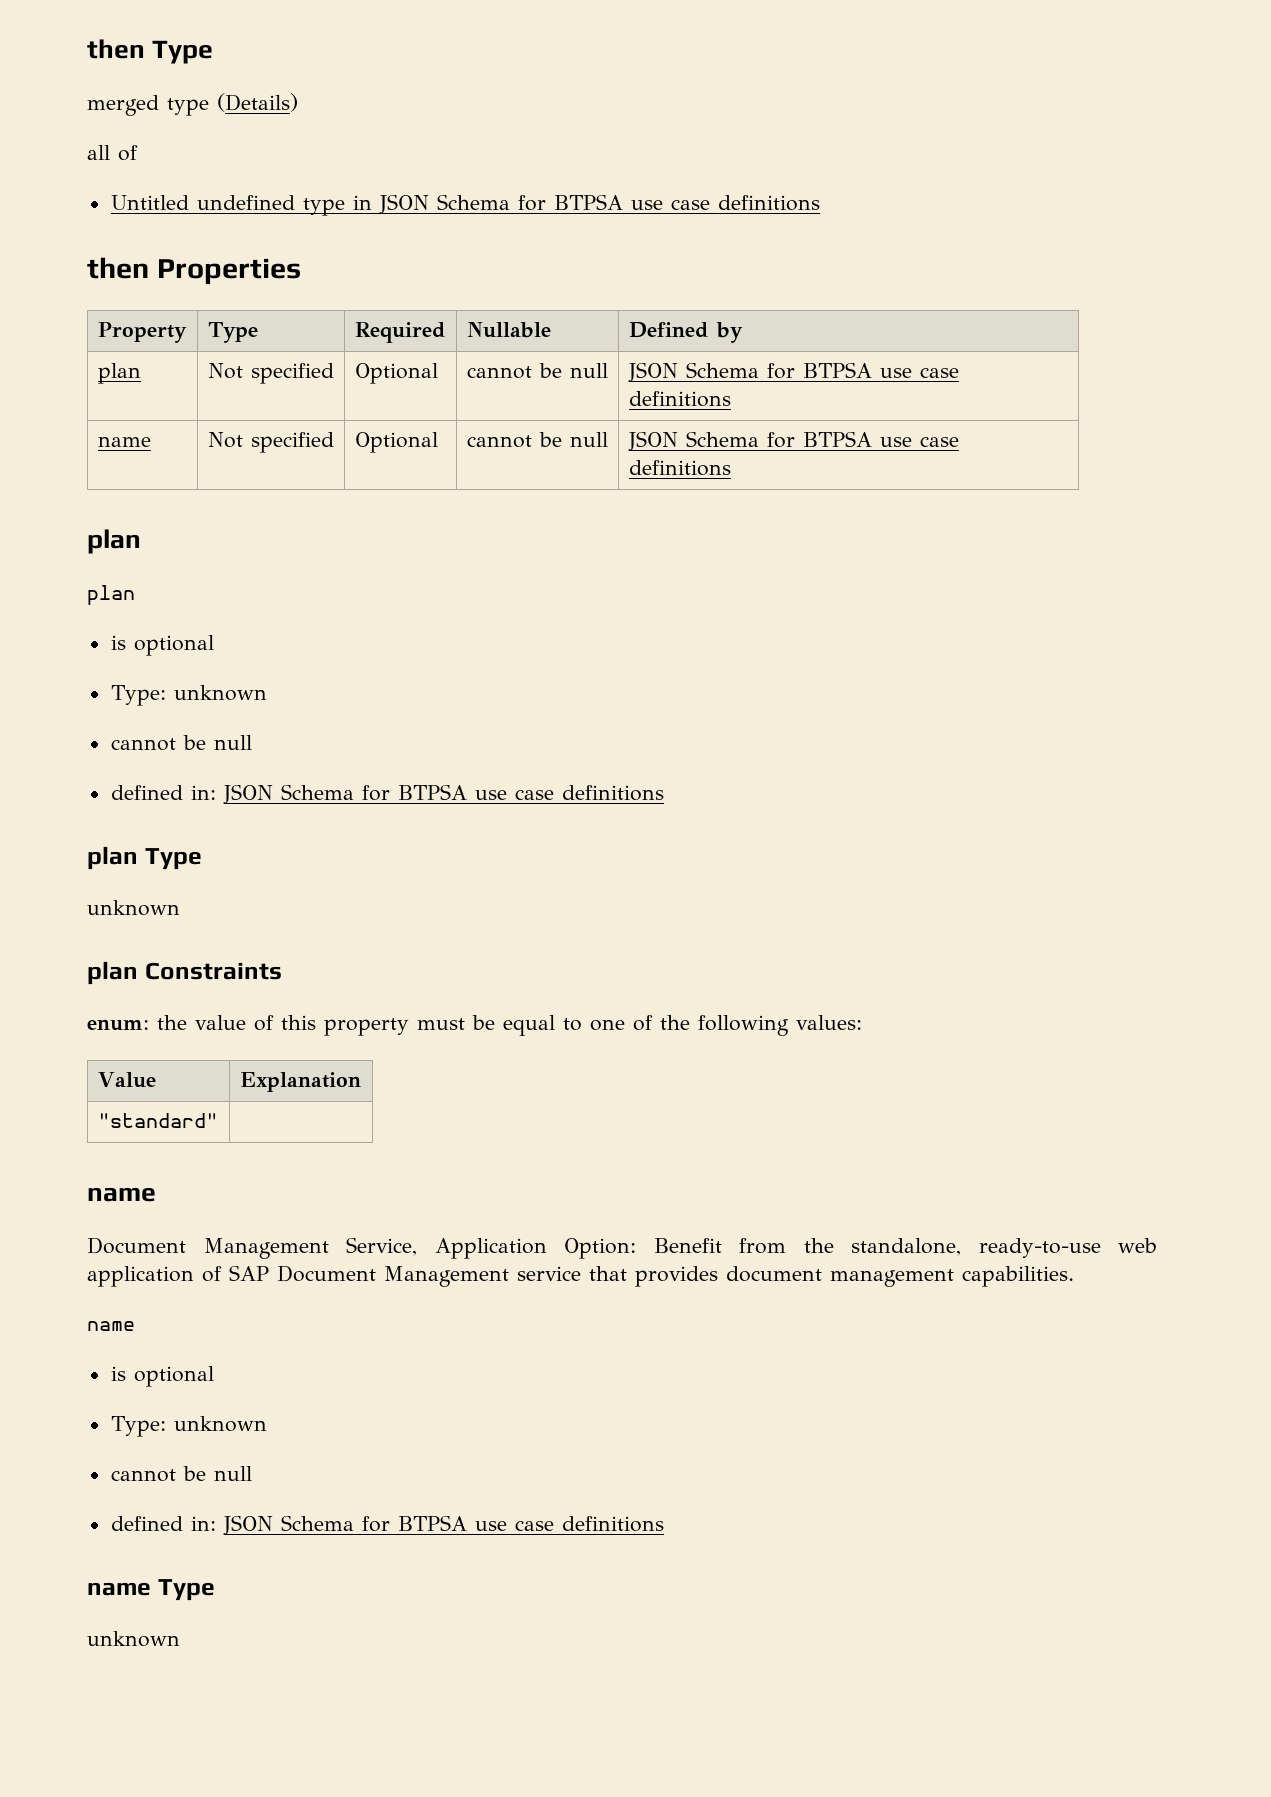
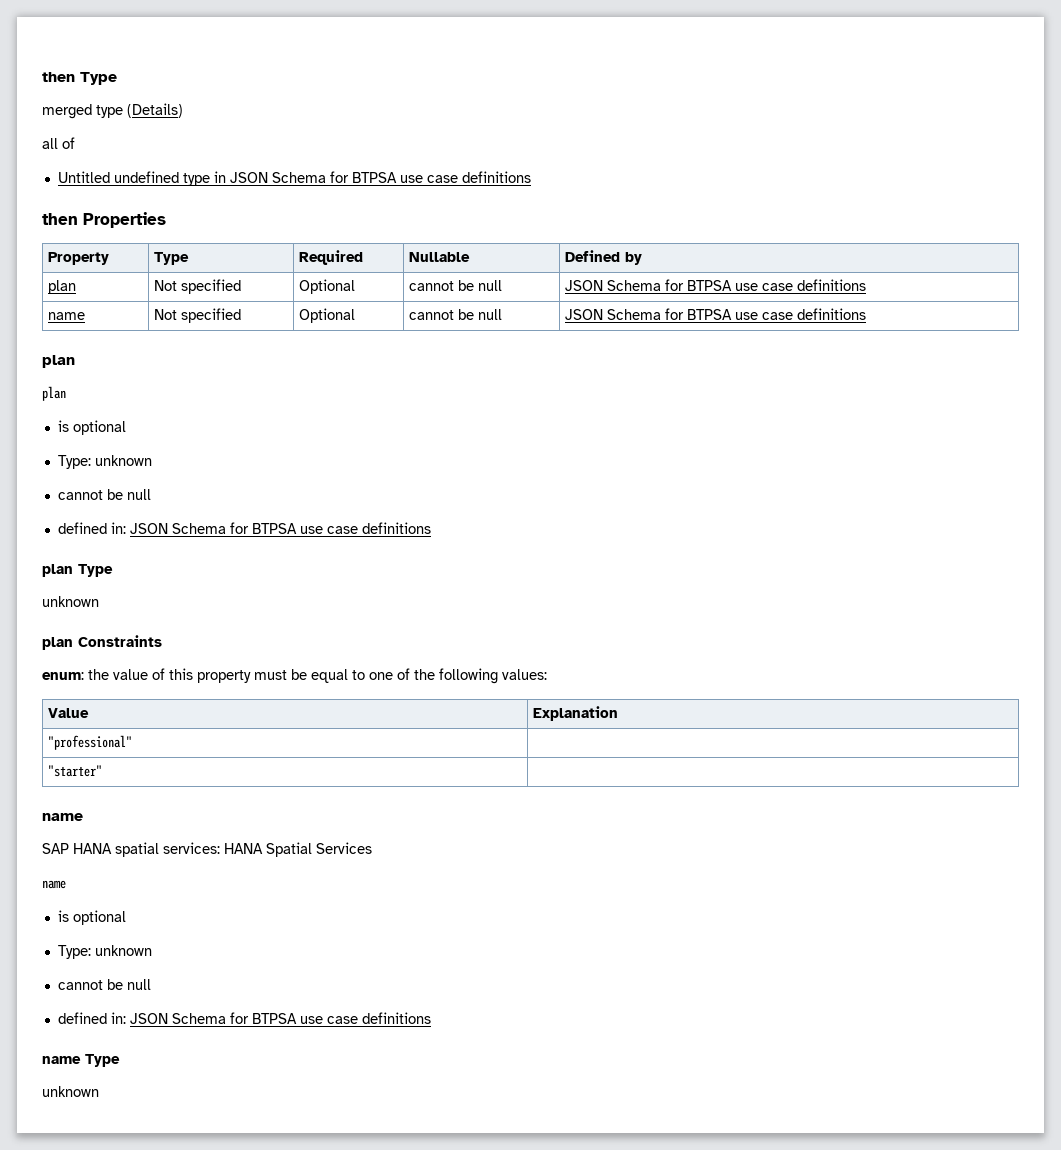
[97,1113,218,1128] [87,1187,156,1202] [87,1237,1157,1259] [87,1265,1074,1287] "standard" | // name // Document Management Service, Application Option: Benefit from the standalone, ready-to-use web application of SAP Document Management service that provides document management capabilities. -> [48,735,133,750] [48,765,103,777] [42,813,83,821] [42,842,372,857] "professional" | // "starter" | // name // SAP HANA spatial services: HANA Spatial Services

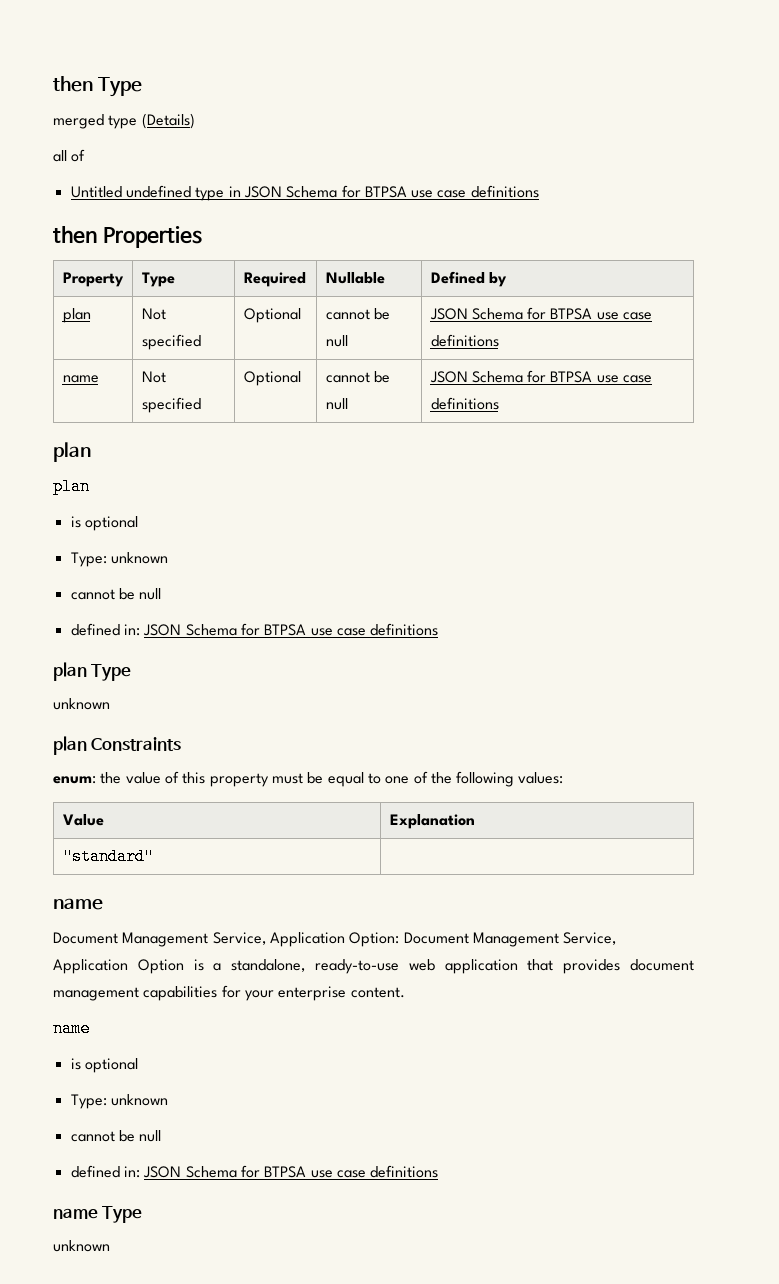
[48,735,133,750] [48,765,103,777] [42,813,83,821] [42,842,372,857] "professional" | // "starter" | // name // SAP HANA spatial services: HANA Spatial Services -> [62,848,154,865] [53,898,103,910] [53,932,617,947] [53,959,694,974] [53,985,405,1001] "standard" | // name // Document Management Service, Application Option: Document Management Service, Application Option is a standalone, ready-to-use web application that provides document management capabilities for your enterprise content.

